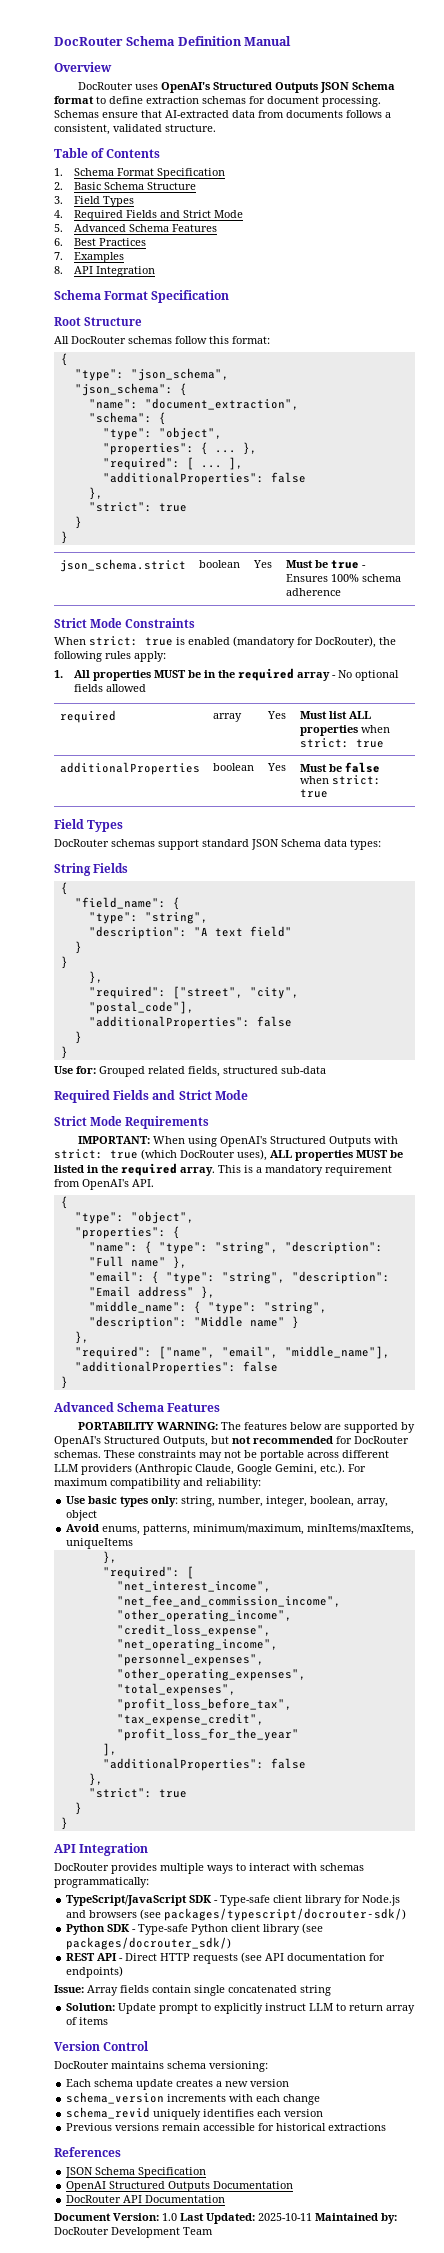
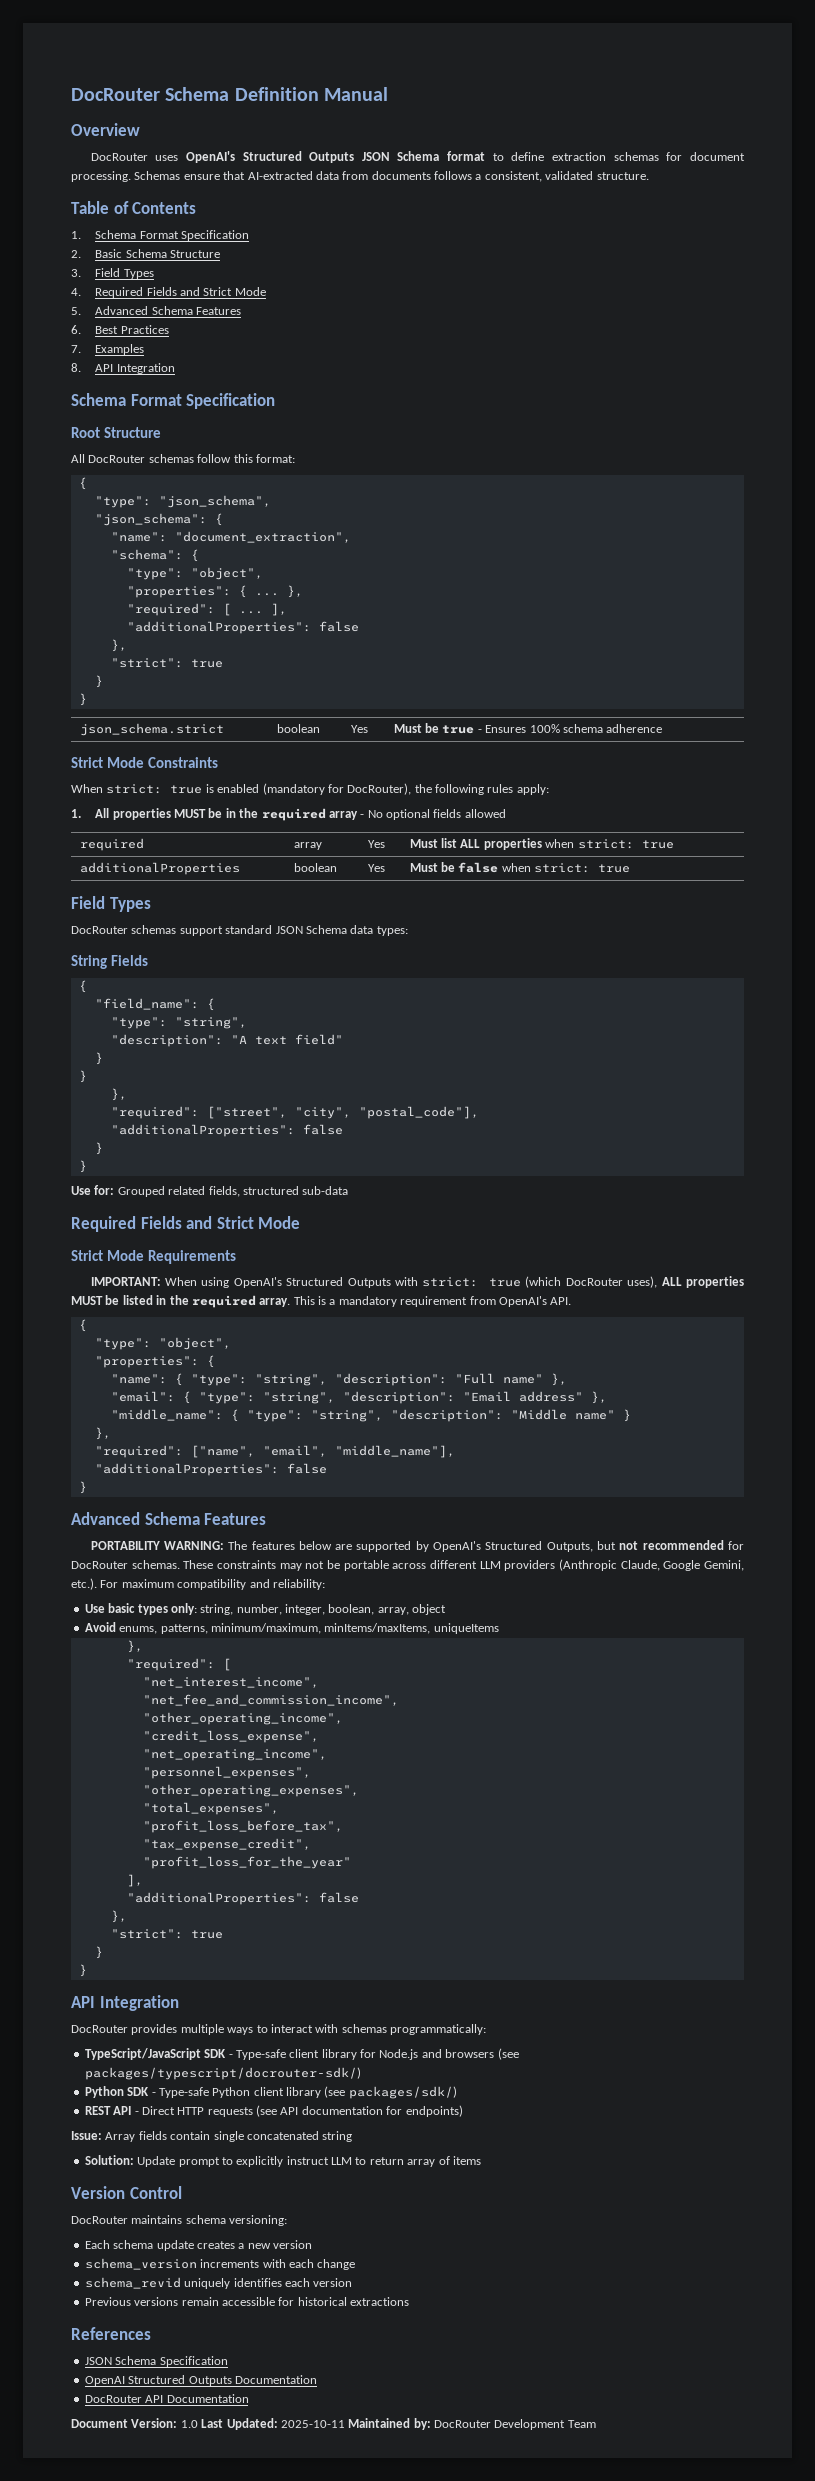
[66,1937,232,1950] packages/docrouter_sdk/) -> [348,2086,457,2099] packages/sdk/)

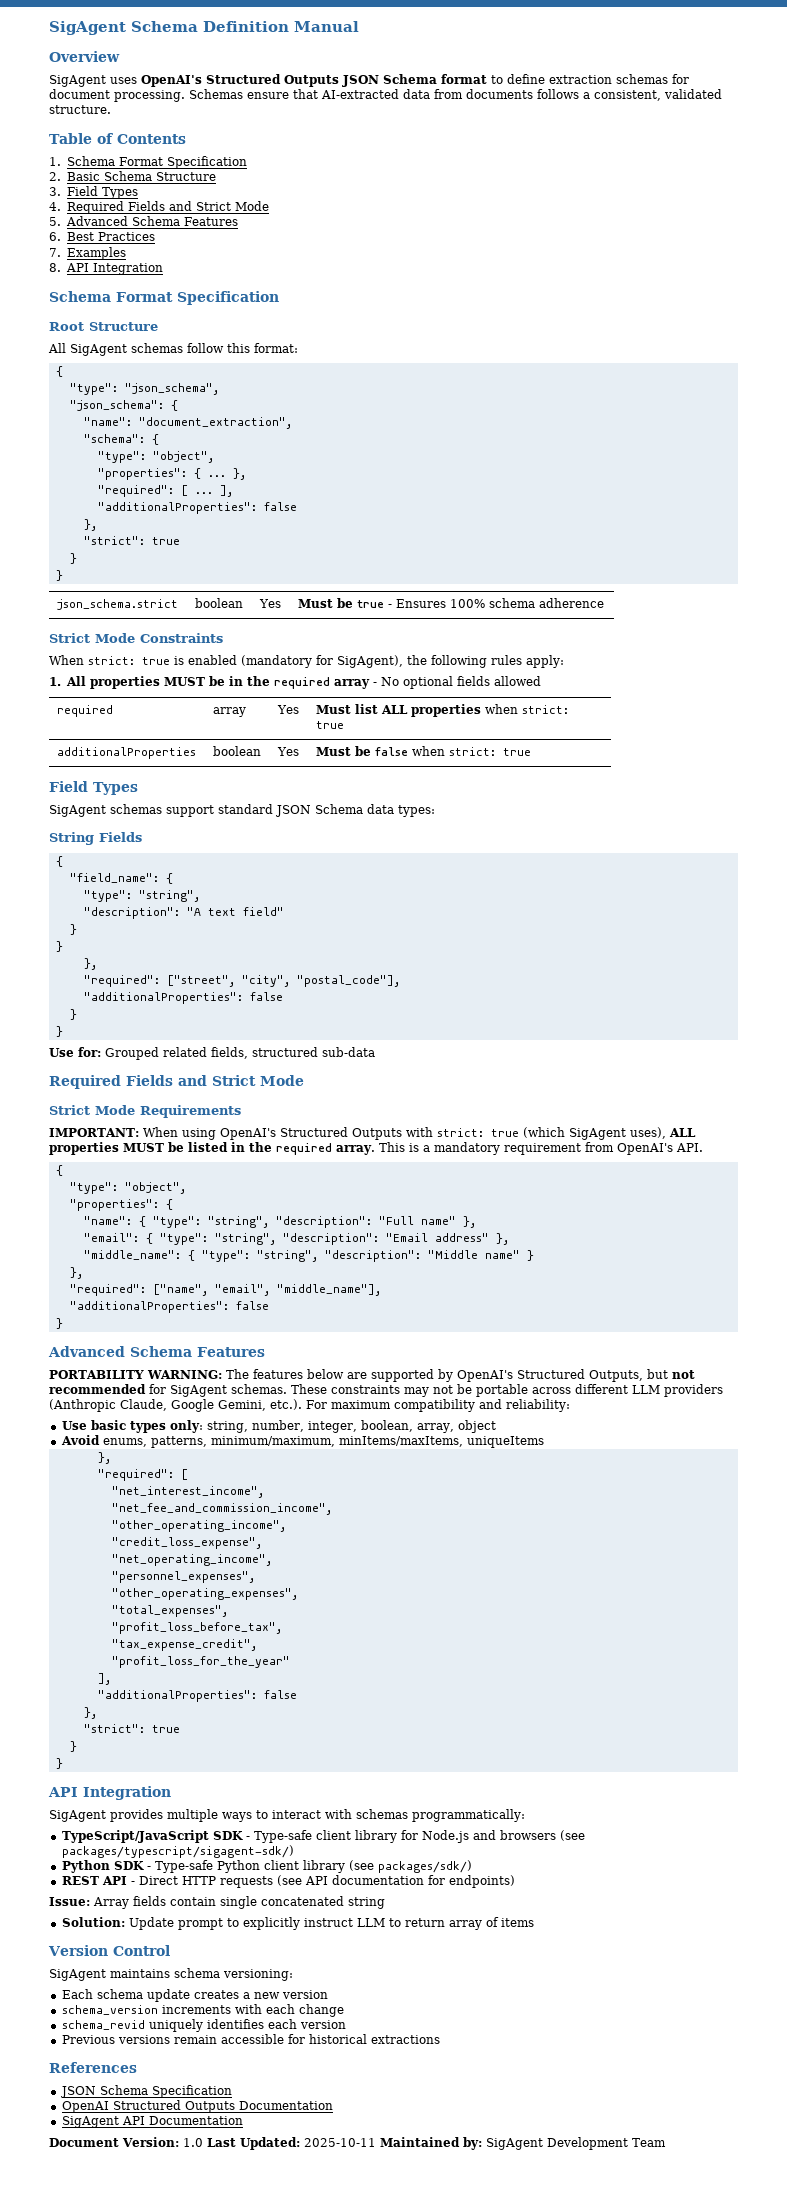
[71,88,160,101] DocRouter -> [49,21,126,35] SigAgent
[90,153,148,161] DocRouter -> [49,75,106,87] SigAgent
[88,455,146,463] DocRouter -> [70,344,127,356] SigAgent
[347,783,412,795] DocRouter), -> [337,655,403,668] SigAgent),
[71,926,128,934] DocRouter -> [49,805,106,817] SigAgent
[565,1278,623,1286] DocRouter -> [569,1128,626,1140] SigAgent
[71,1561,128,1569] DocRouter -> [170,1385,227,1397] SigAgent
[71,2025,128,2033] DocRouter -> [49,1810,106,1822] SigAgent
[84,2067,361,2080] packages/typescript/docrouter-sdk/) -> [61,1845,294,1858] packages/typescript/sigagent-sdk/)
[71,2216,128,2224] DocRouter -> [49,1969,106,1981] SigAgent
[84,2395,142,2403] DocRouter -> [61,2116,119,2128] SigAgent
[434,2420,491,2428] DocRouter -> [485,2138,543,2150] SigAgent

